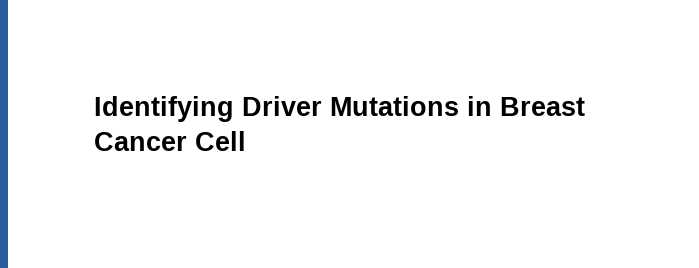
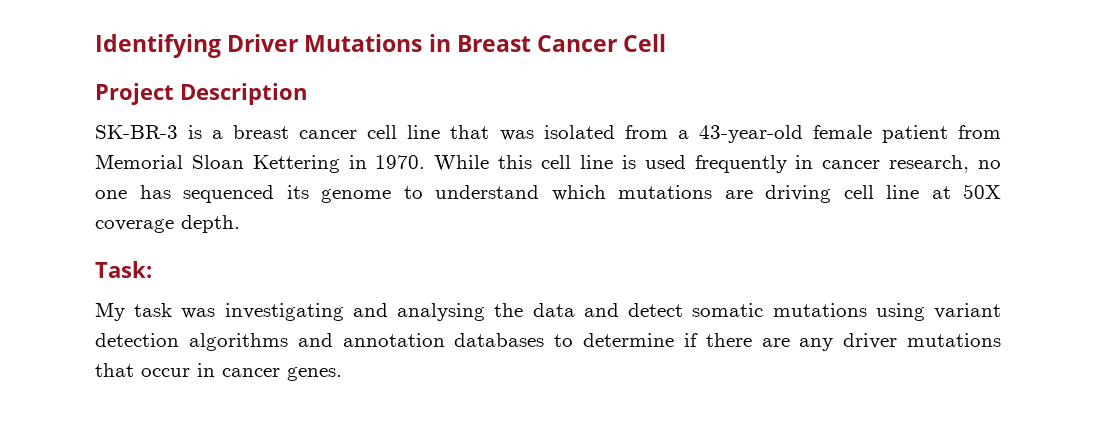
(246, 141) none -> [95,83,307,105] [95,125,1002,143] [95,154,1002,173] [95,184,1001,203] [95,215,240,233] [95,261,152,278] [95,302,1002,321] [95,333,1002,351] [95,363,342,381] // Project Description // SK-BR-3 is a breast cancer cell line that was isolated from a 43-year-old female patient from Memorial Sloan Kettering in 1970. While this cell line is used frequently in cancer research, no one has sequenced its genome to understand which mutations are driving cell line at 50X coverage depth. // Task: // My task was investigating and analysing the data and detect somatic mutations using variant detection algorithms and annotation databases to determine if there are any driver mutations that occur in cancer genes.

